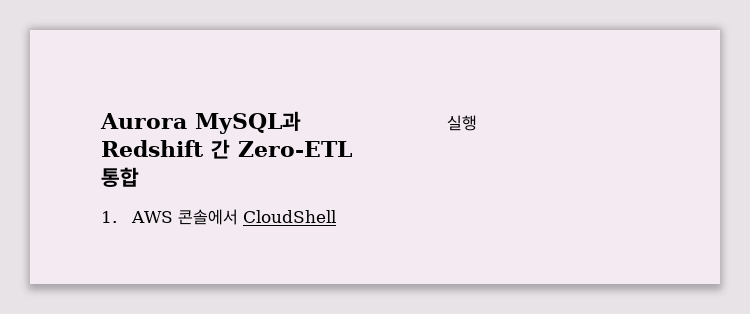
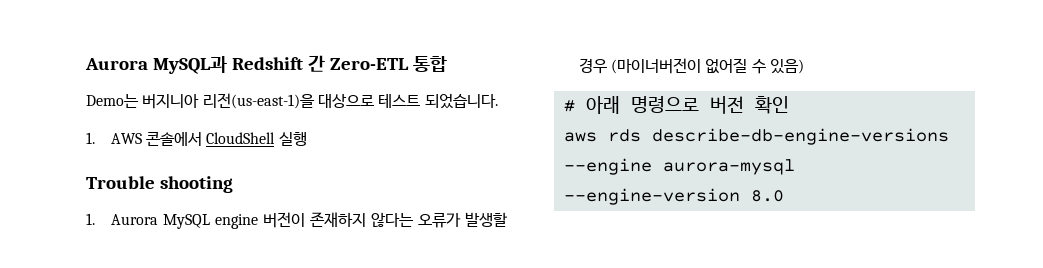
(139, 177) none -> [86,93,498,109] // Demo는 버지니아 리전(us-east-1)을 대상으로 테스트 되었습니다.
(478, 123) none -> [86,176,233,193] [86,212,508,229] [578,58,804,74] [563,96,789,114] [563,128,949,145] [563,158,795,175] [563,188,784,205] // Trouble shooting // 1. Aurora MySQL engine 버전이 존재하지 않다는 오류가 발생할 경우 (마이너버전이 없어질 수 있음) // # 아래 명령으로 버전 확인 // aws rds describe-db-engine-versions --engine aurora-mysql --engine-version 8.0

